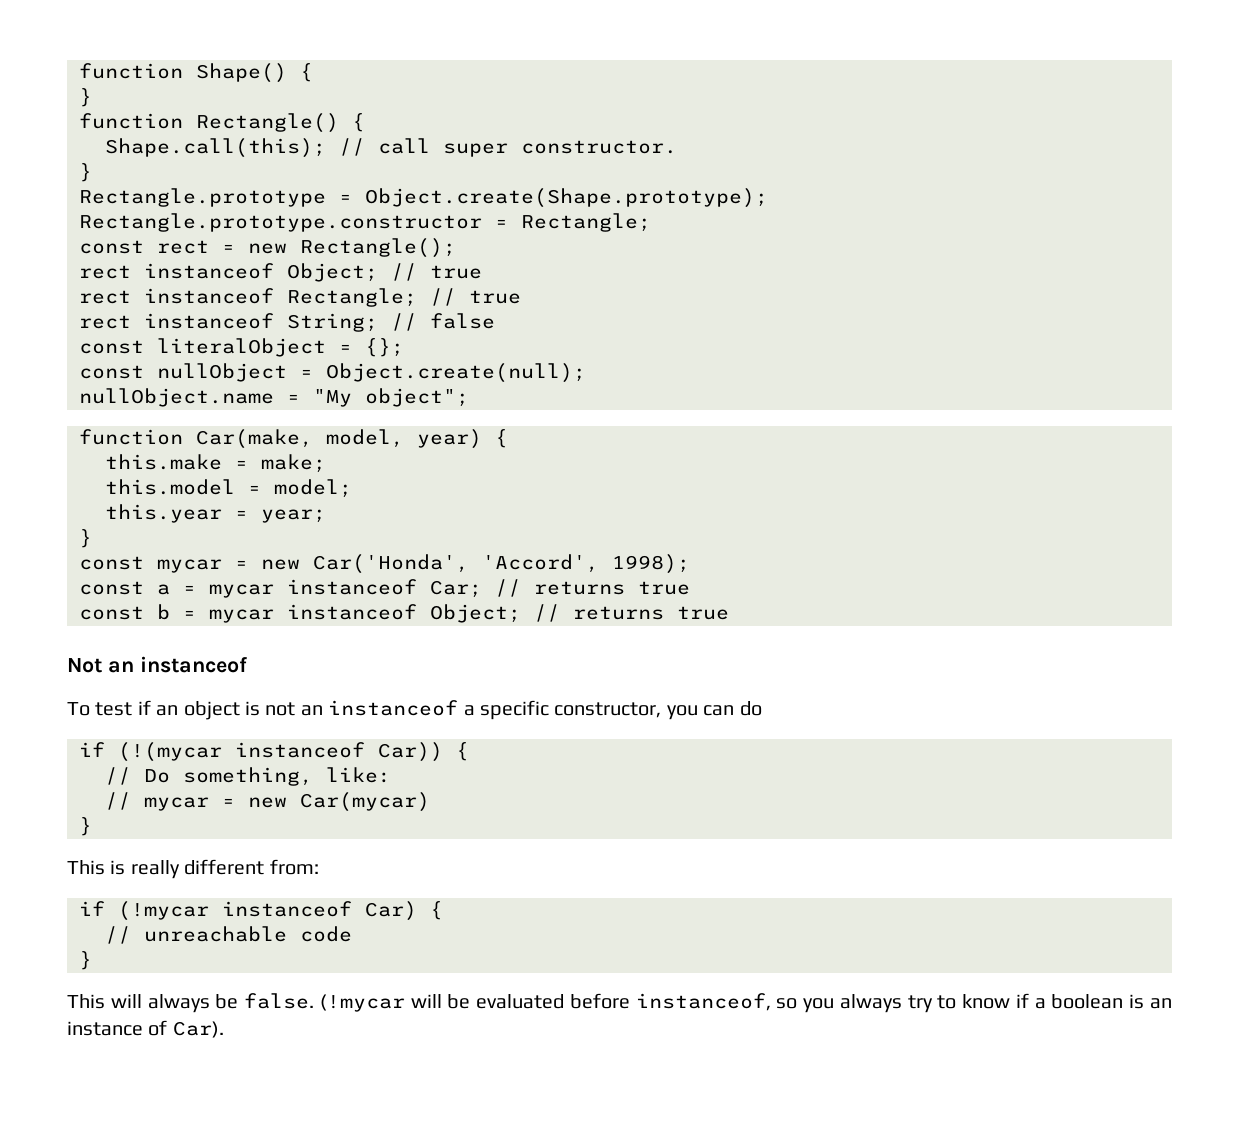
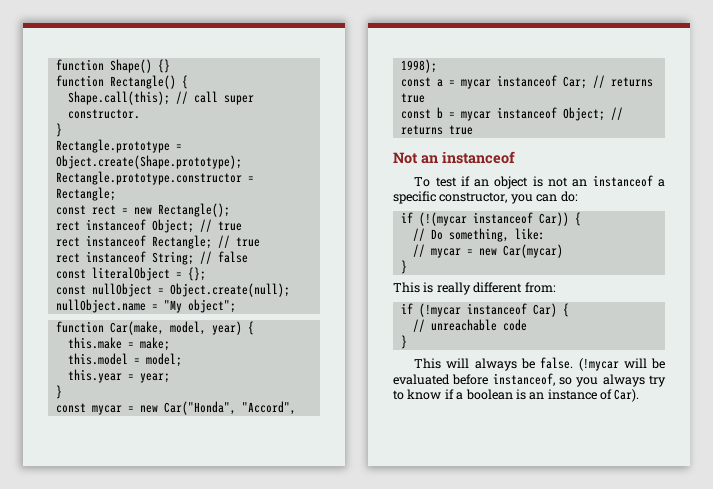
[300,63,313,82] [79,88,92,107] { // } -> [157,59,170,73] {}
[313,554,599,574] Car('Honda', 'Accord', -> [163,401,296,415] Car("Honda", "Accord",
[739,701,762,716] do -> [560,191,578,202] do:

